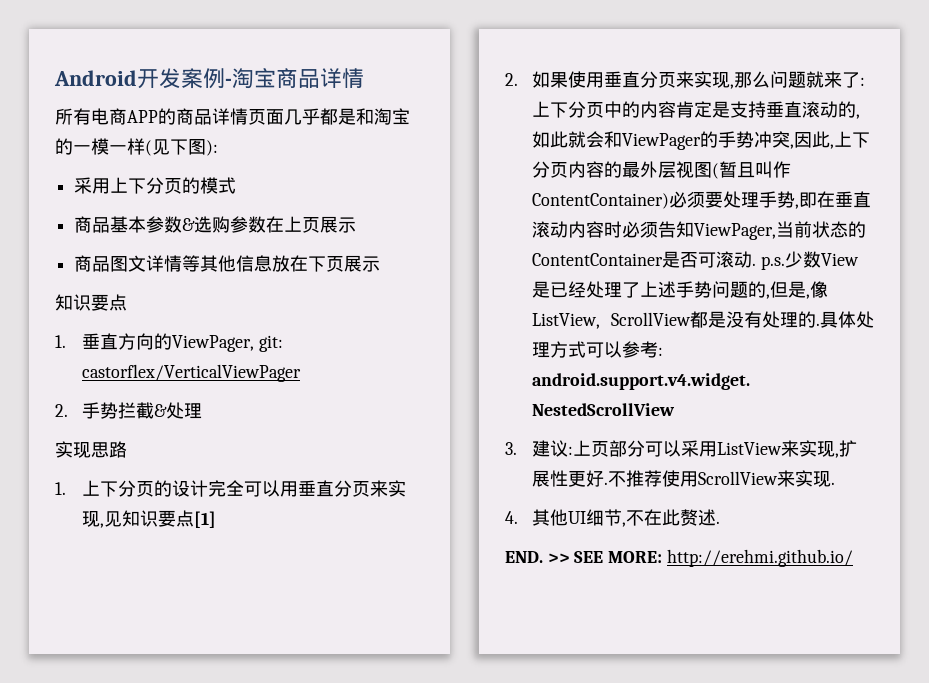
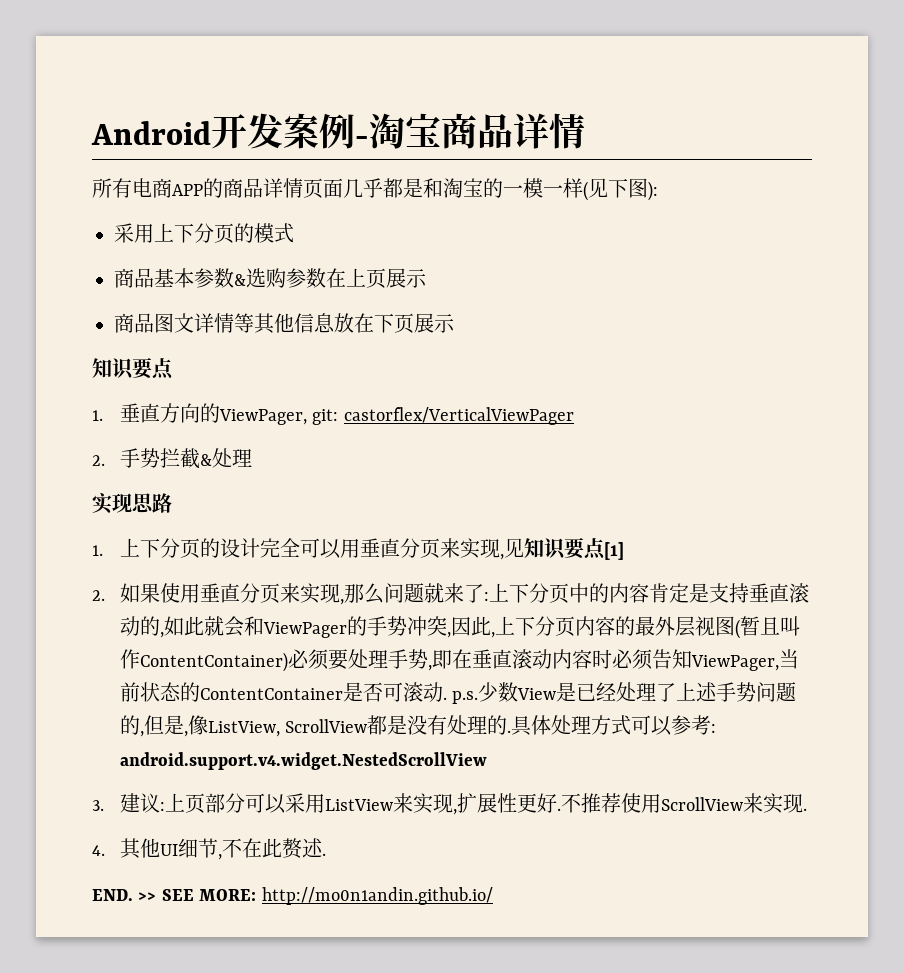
[666,549,853,567] http://erehmi.github.io/ -> [261,887,493,905] http://mo0n1andin.github.io/

